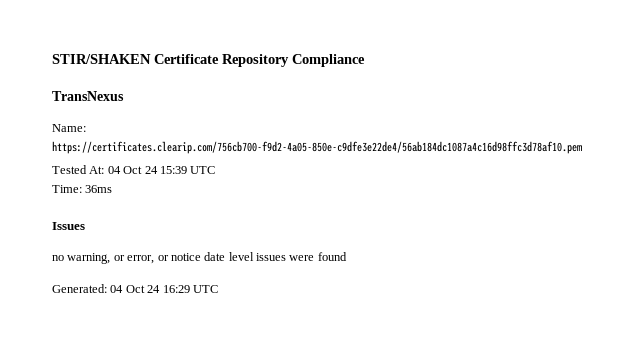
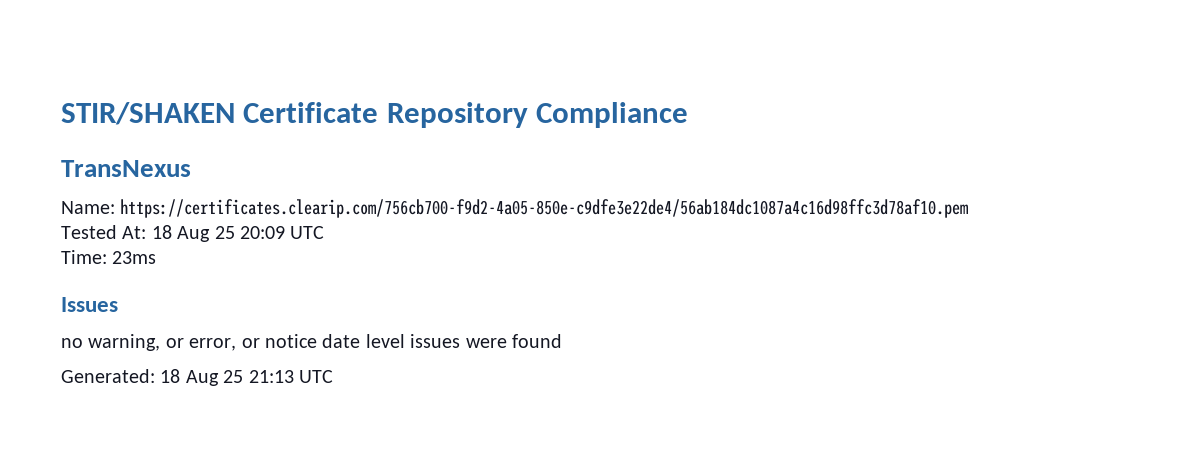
[107,166,187,174] 04 Oct 24 15:39 -> [151,225,285,242] 18 Aug 25 20:09
[85,185,113,193] 36ms -> [112,251,157,264] 23ms
[110,285,190,293] 04 Oct 24 16:29 -> [160,369,294,386] 18 Aug 25 21:13

